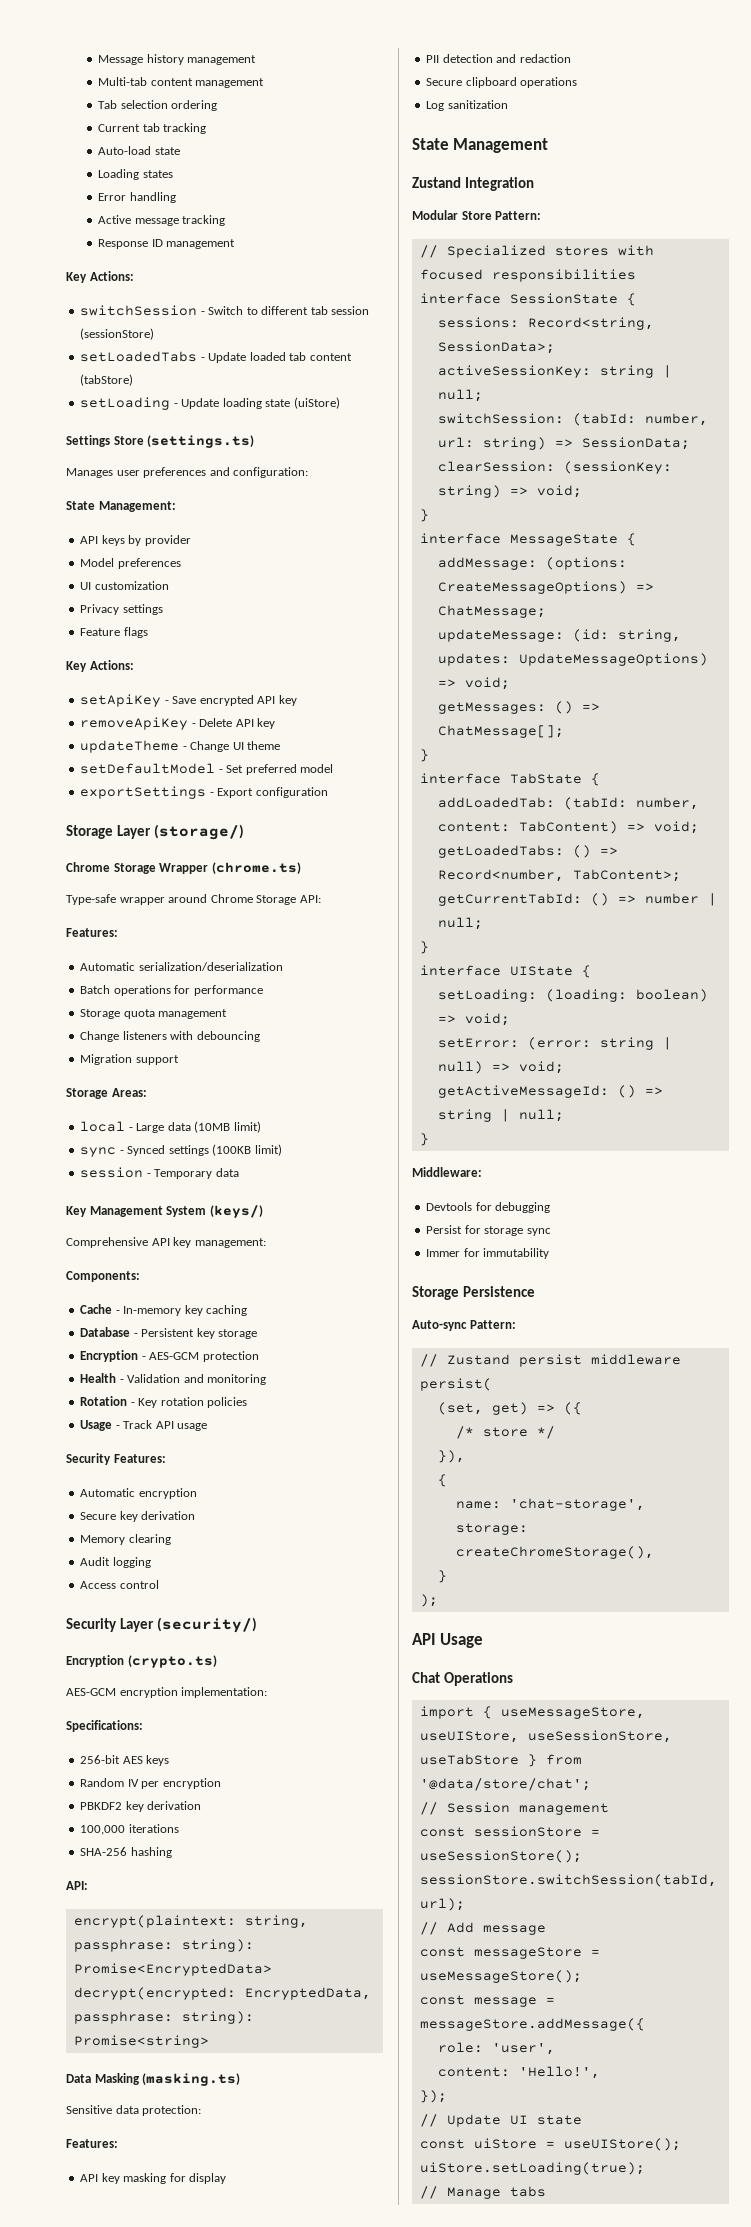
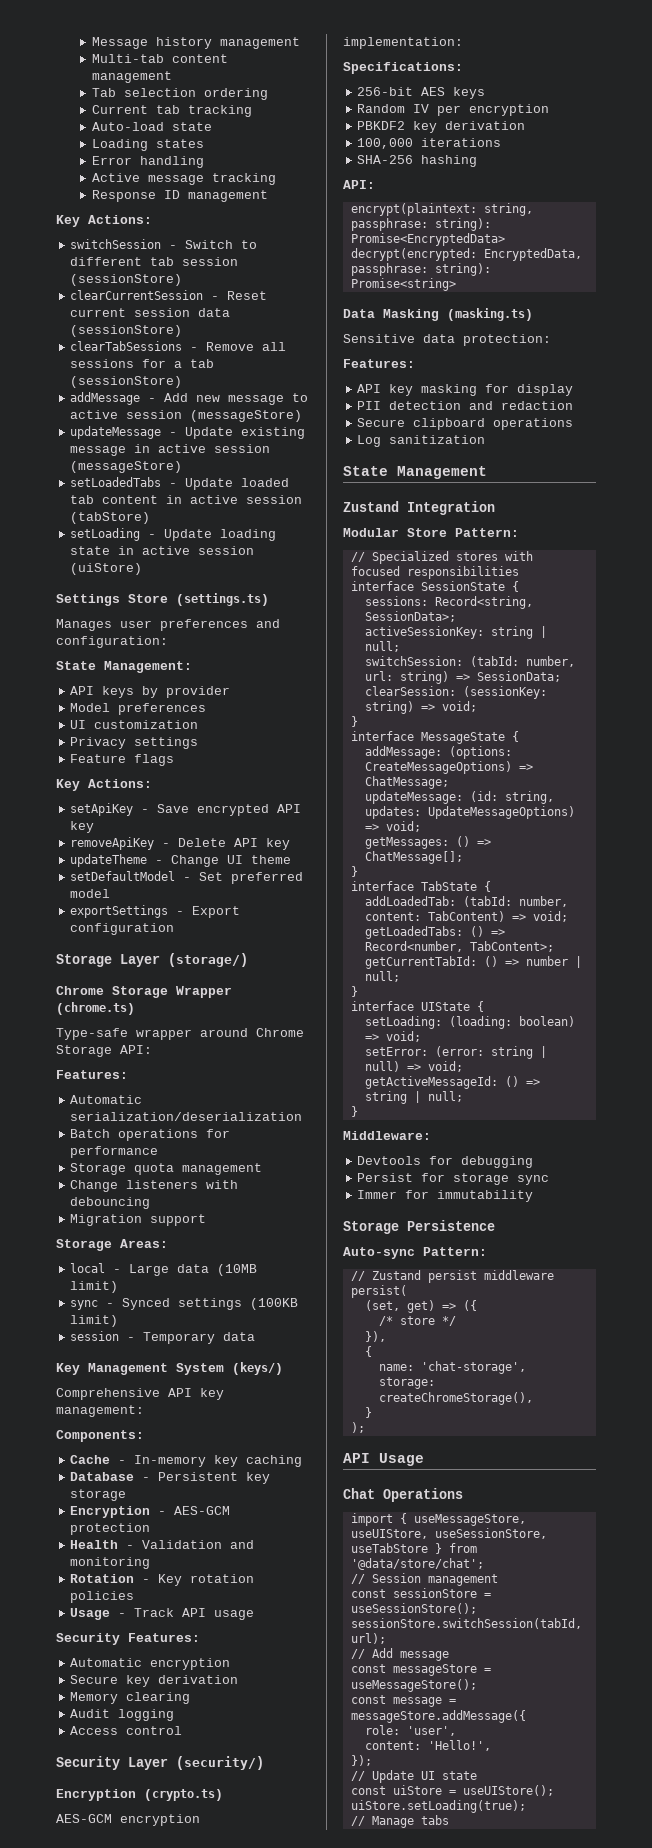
(155, 334) none -> [70,290,268,300] [70,308,231,317] [70,325,183,337] [70,341,287,351] [70,359,215,368] [70,376,183,388] [70,392,309,405] [70,410,303,422] [70,426,306,439] [70,444,271,456] [70,461,183,473] // clearCurrentSession - Reset current session data (sessionStore) // clearTabSessions - Remove all sessions for a tab (sessionStore) // addMessage - Add new message to active session (messageStore) // updateMessage - Update existing message in active session (messageStore)
(352, 357) none -> [166,495,303,504] in active session
(291, 403) none -> [118,546,255,555] in active session

